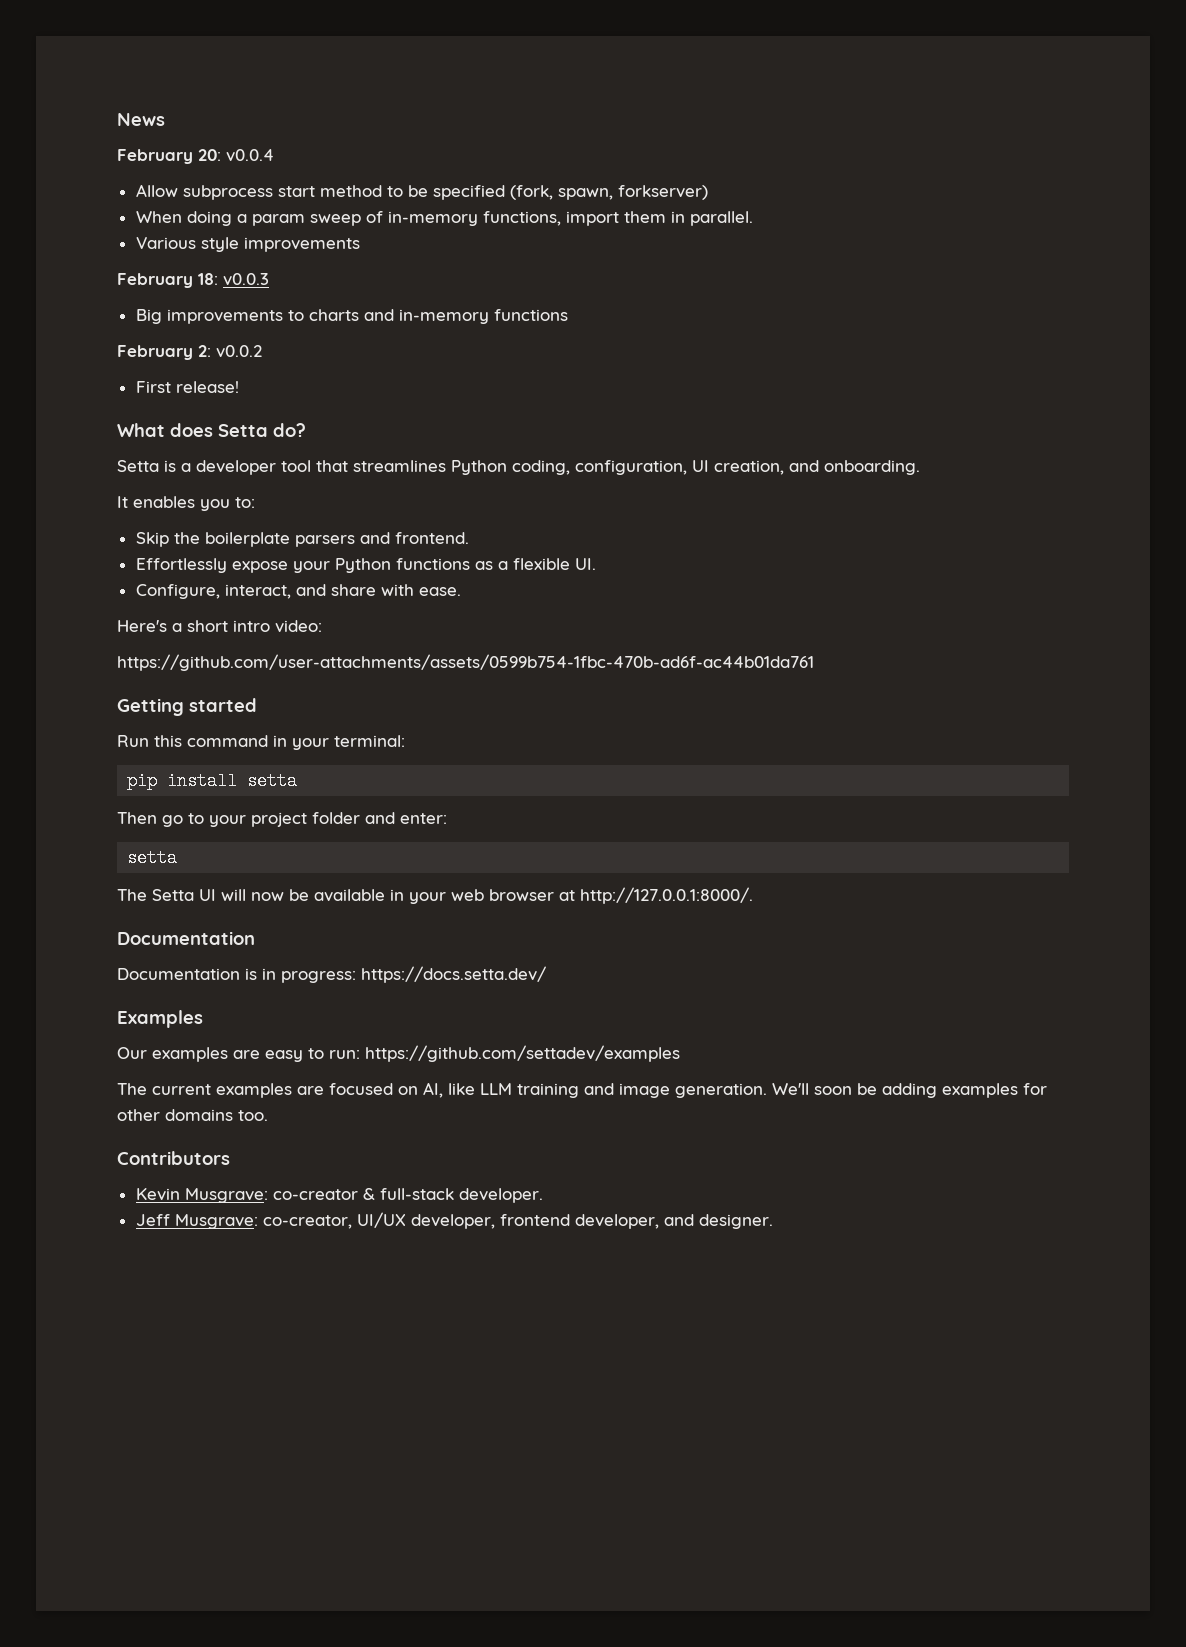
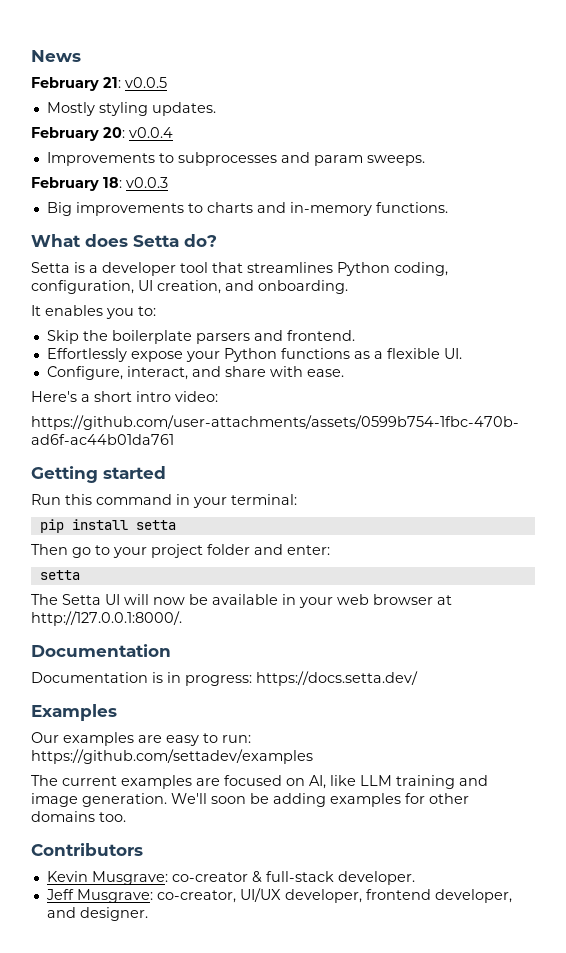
[198,149,274,162] [135,184,708,200] [135,211,753,226] [135,237,360,252] 20: v0.0.4 // Allow subprocess start method to be specified (fork, spawn, forkserver) // When doing a param sweep of in-memory functions, import them in parallel. // Various style improvements -> [103,77,167,88] [46,102,216,116] [31,127,173,141] [46,152,425,166] 21: v0.0.5 // Mostly styling updates. // February 20: v0.0.4 // Improvements to subprocesses and param sweeps.
[493,309,568,321] [117,345,262,360] [135,381,239,393] functions // February 2: v0.0.2 // First release! -> [375,202,448,213] functions.

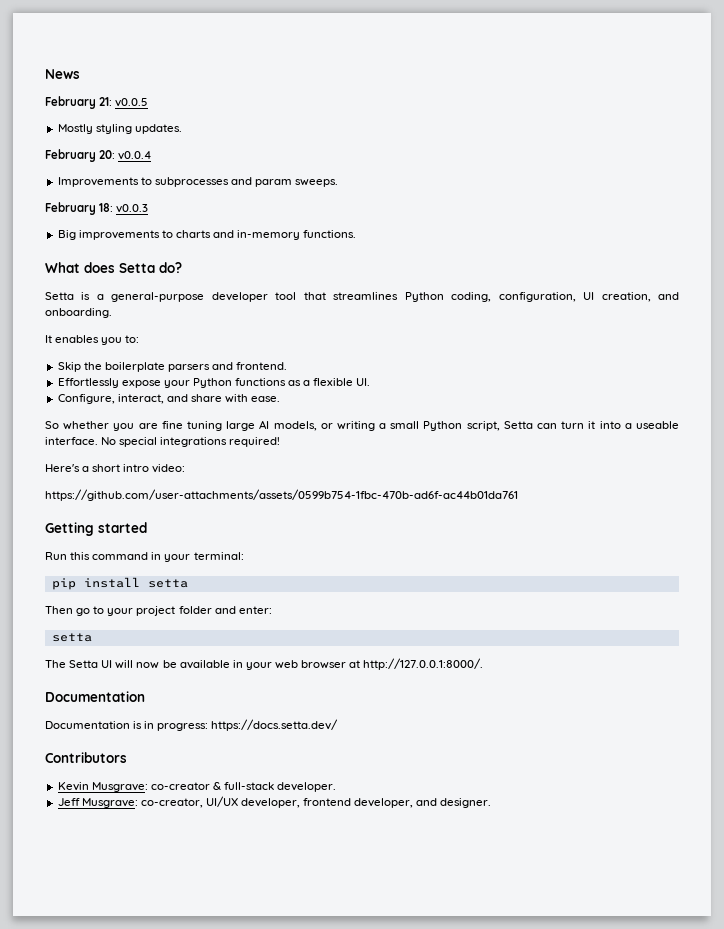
(98, 269) none -> [111,292,205,302] general-purpose
(344, 373) none -> [45,420,679,431] [45,437,281,447] // So whether you are fine tuning large AI models, or writing a small Python script, Setta can turn it into a useable interface. No special integrations required!
[31,704,117,721] [31,732,251,746] [31,749,313,764] [31,775,488,789] [31,793,469,807] [31,811,126,822] // Examples // Our examples are easy to run: https://github.com/settadev/examples // The current examples are focused on AI, like LLM training and image generation. We'll soon be adding examples for other domains too. -> (339, 725) none

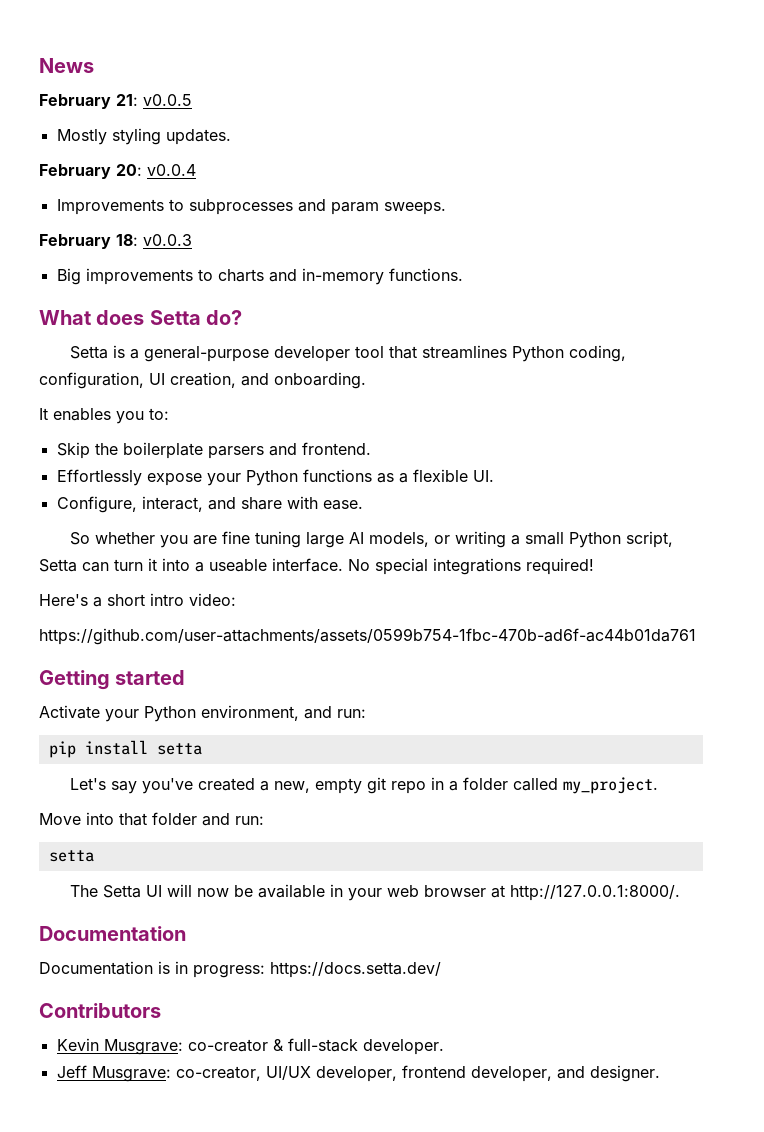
[45,552,244,562] [51,577,188,590] [45,606,176,616] Run this command in your terminal: // pip install setta // Then go to your project -> [39,705,366,722] [48,740,202,758] [70,777,659,794] [39,812,147,826] Activate your Python environment, and run: // pip install setta // Let's say you've created a new, empty git repo in a folder called my_project. // Move into that
[238,606,272,614] enter: -> [235,816,264,825] run:

